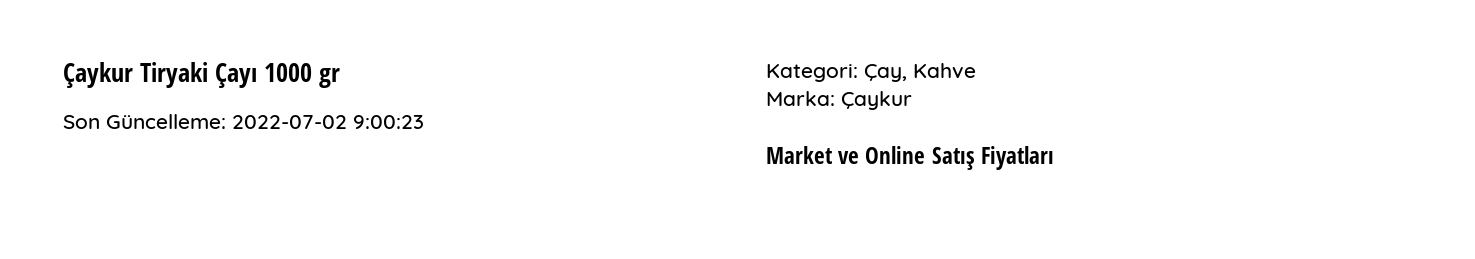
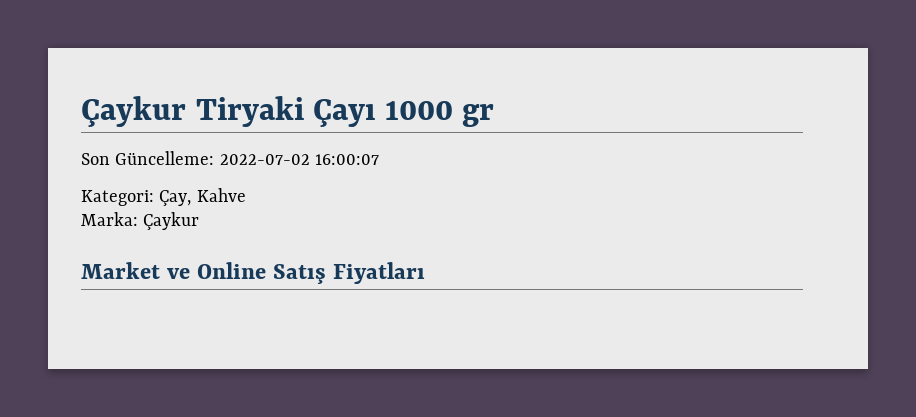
[353,115,424,129] 9:00:23 -> [314,154,379,165] 16:00:07

